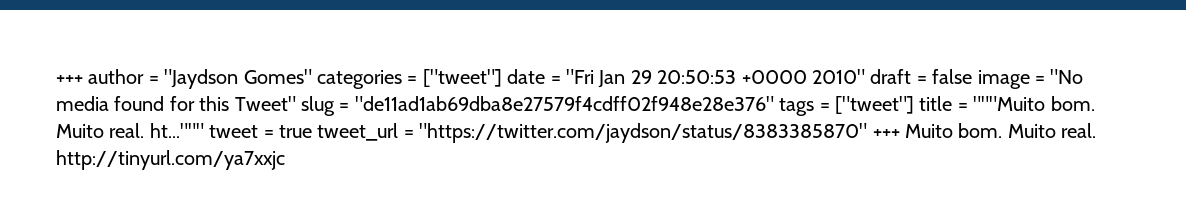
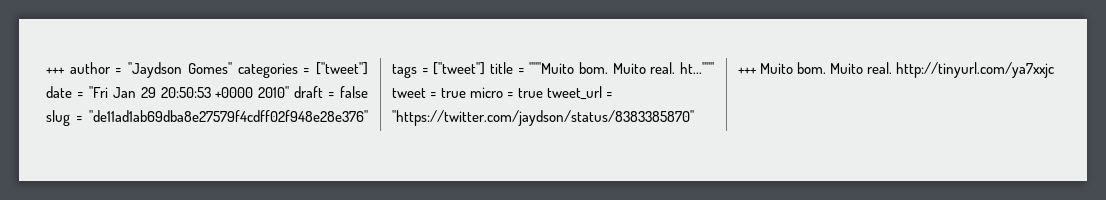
[977,69,1084,89] [56,96,296,111] image = "No media found for this Tweet" -> (368, 92) none
(312, 131) none -> [470,87,544,98] micro = true

